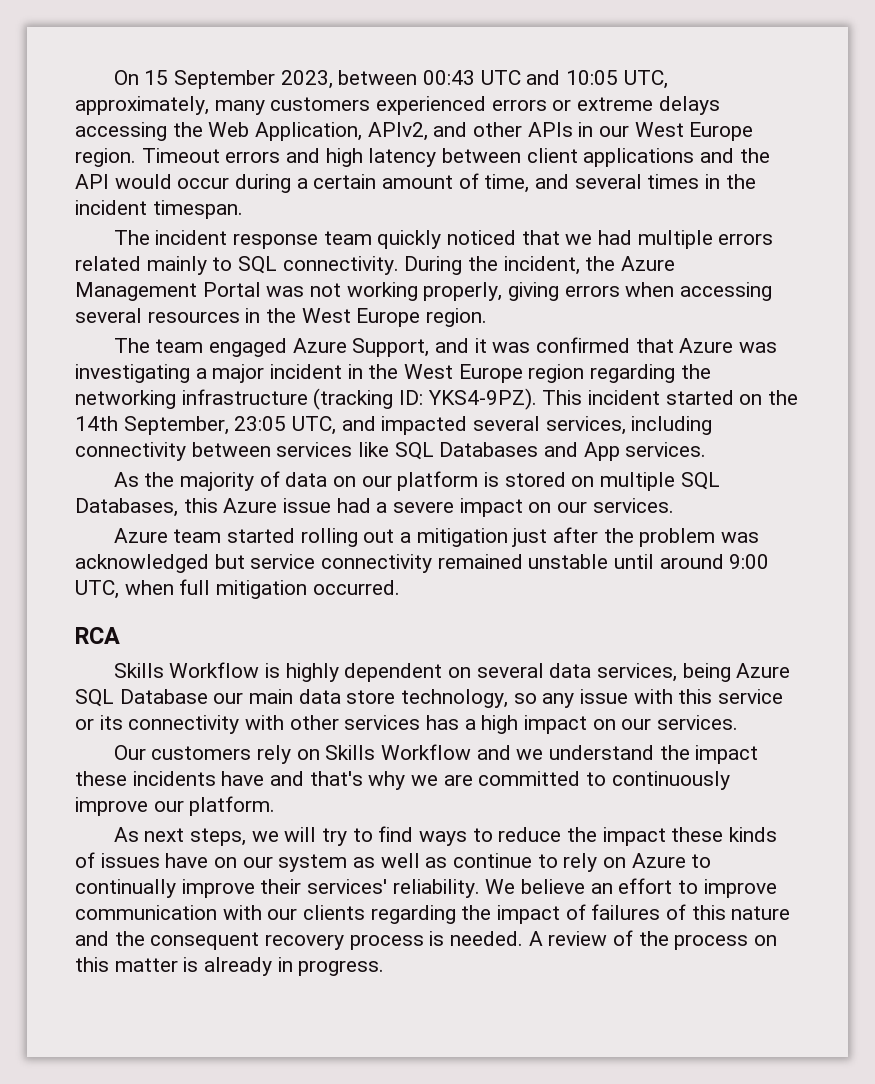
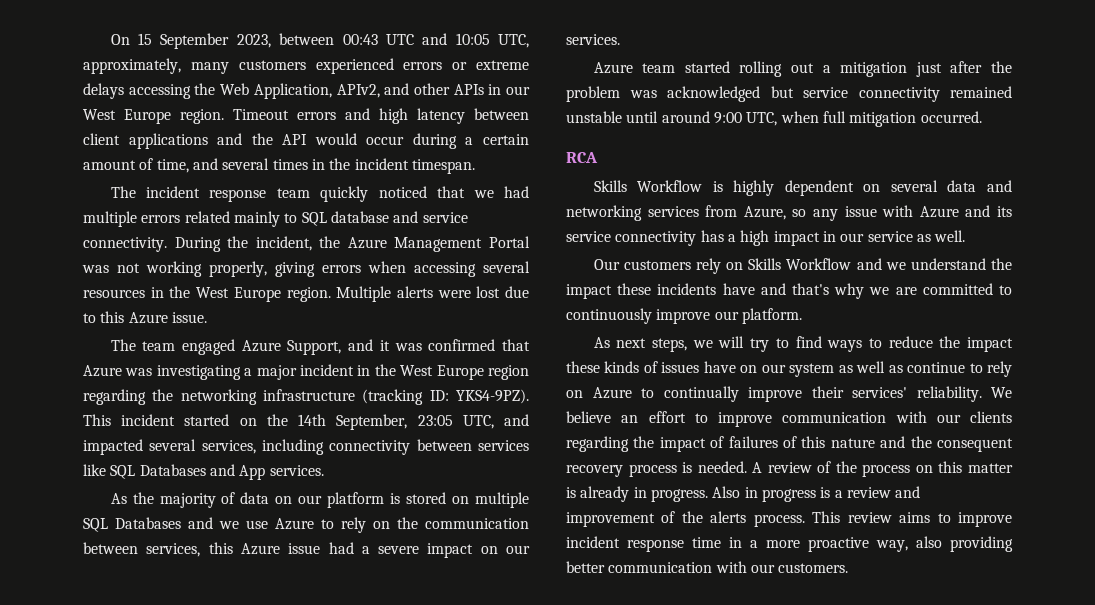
(278, 265) none -> [330,211,468,223] database and service
(488, 317) none -> [336,286,529,302] [83,311,207,324] Multiple alerts were lost due to this Azure issue.
[75,498,178,517] Databases, -> [115,517,529,533] [83,542,201,557] Databases and we use Azure to rely on the communication between services,
[596,663,791,682] [75,689,784,708] [75,715,739,734] services, being Azure SQL Database our main data store technology, so any issue with this service or its connectivity with other services has a high impact on our services. -> [987,180,1013,192] [566,205,1013,221] [566,230,966,246] and networking services from Azure, so any issue with Azure and its service connectivity has a high impact in our service as well.
(385, 968) none -> [712,486,921,502] [566,511,1013,527] [566,536,1013,552] [566,561,849,573] Also in progress is a review and improvement of the alerts process. This review aims to improve incident response time in a more proactive way, also providing better communication with our customers.

